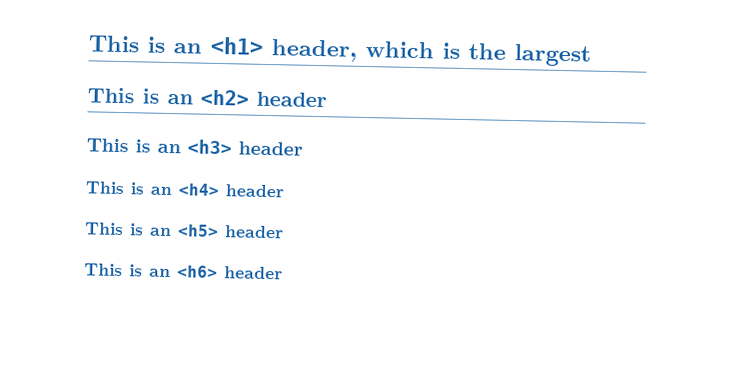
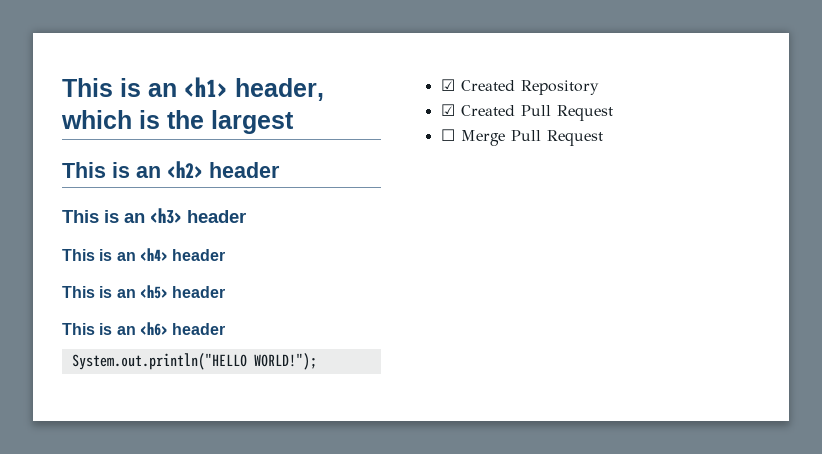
(283, 273) none -> [71,353,317,370] [440,79,599,95] [440,104,613,121] [440,129,603,146] // System.out.println("HELLO WORLD!"); // ☑ Created Repository // ☑ Created Pull Request // ☐ Merge Pull Request

